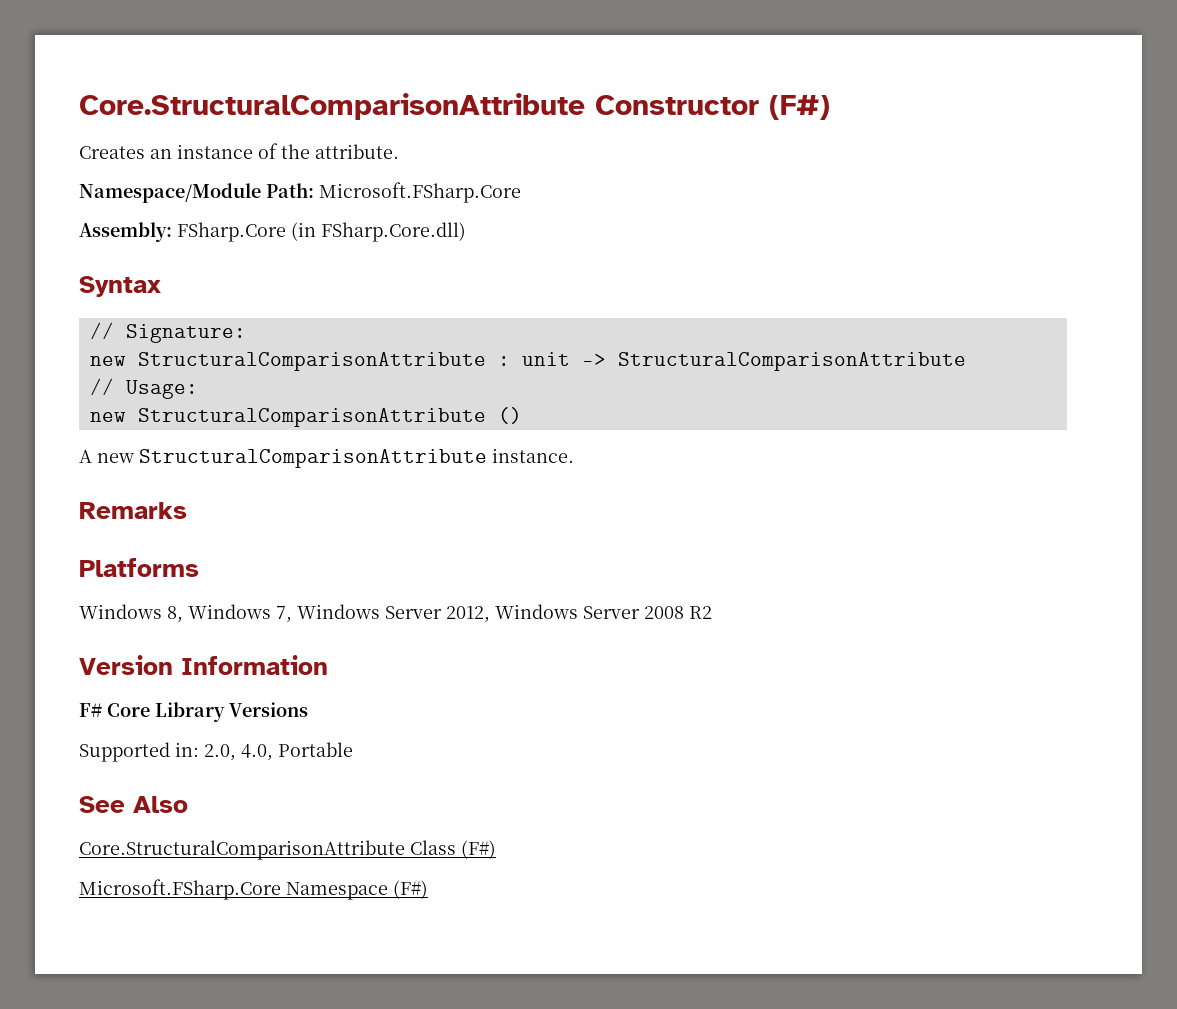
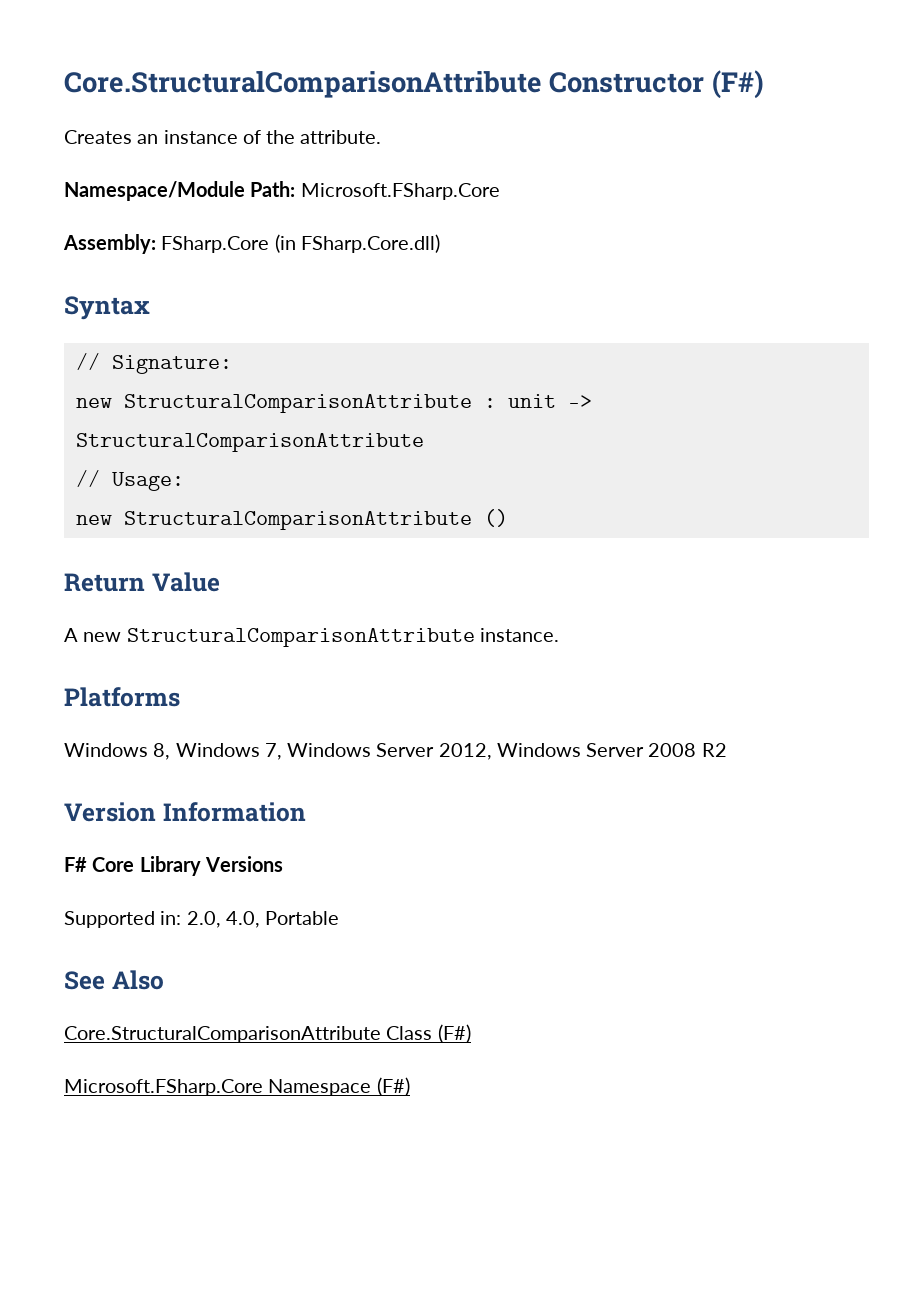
(522, 415) none -> [64,572,220,592] // Return Value
[79,502,187,519] // Remarks -> (559, 635) none

